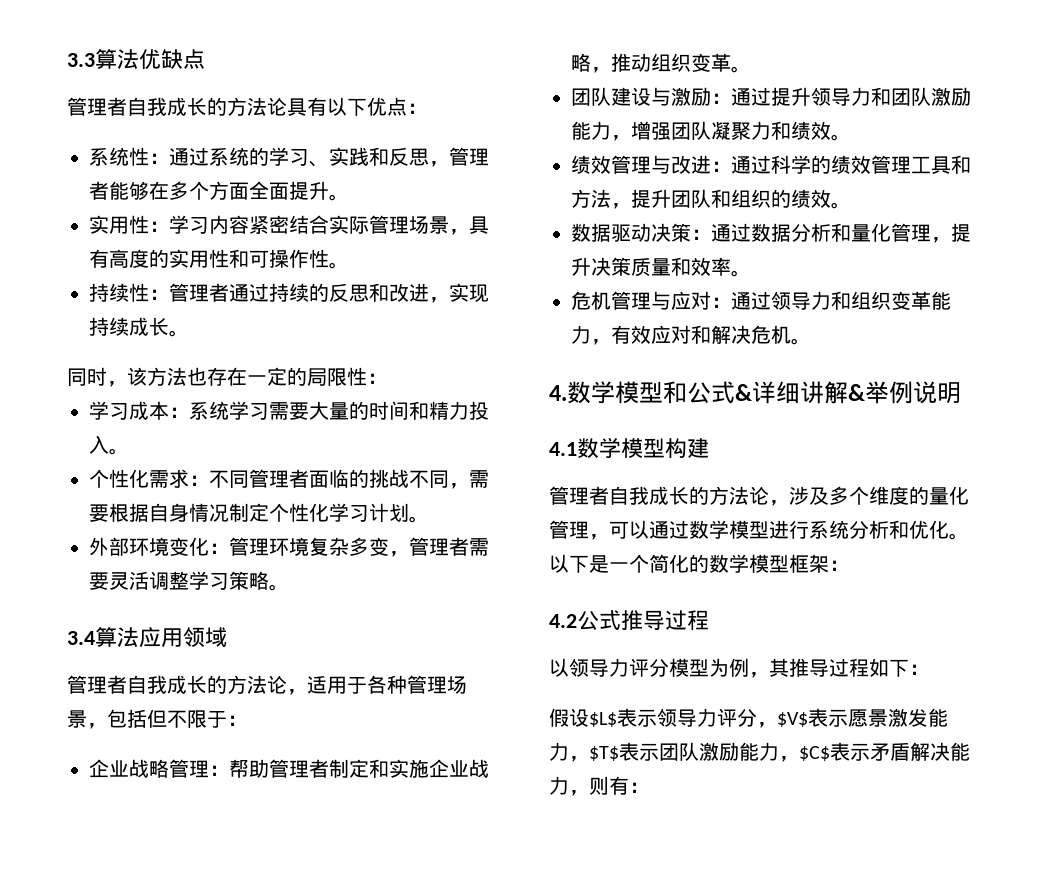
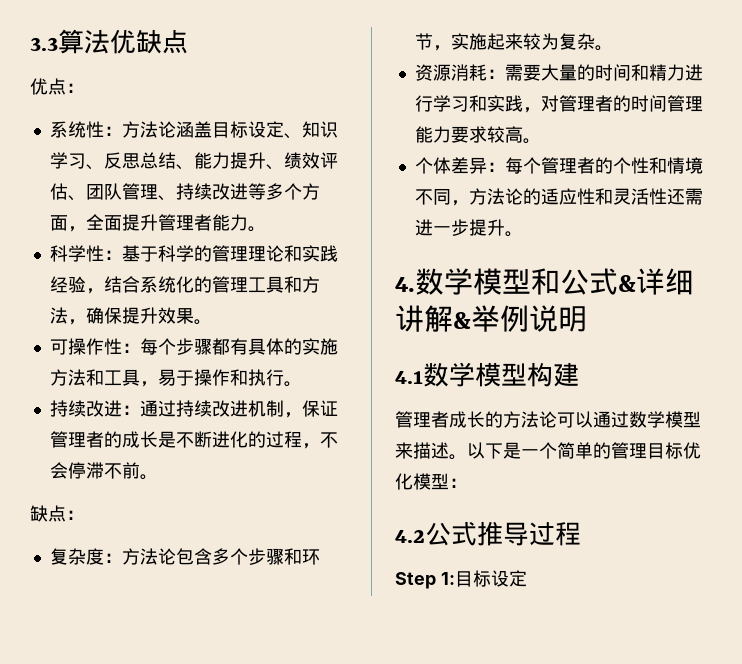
[67,97,427,116] [89,147,489,167] [89,181,349,201] [89,215,489,235] [89,249,349,269] [89,283,489,303] [89,317,189,337] [67,367,387,387] [89,401,269,420] 管理者自我成长的方法论具有以下优点： // 系统性：通过系统的学习、实践和反思，管理者能够在多个方面全面提升。 // 实用性：学习内容紧密结合实际管理场景，具有高度的实用性和可操作性。 // 持续性：管理者通过持续的反思和改进，实现持续成长。 // 同时，该方法也存在一定的局限性： // 学习成本：系统学习 -> [30,78,84,95] [49,121,338,139] [49,152,338,170] [49,183,320,201] [49,214,266,232] [49,245,338,262] [49,276,320,294] [49,307,212,325] [49,338,338,355] [49,369,302,387] [49,400,338,418] [49,431,338,449] [49,462,158,480] [30,505,84,522] [49,548,320,565] [414,33,613,51] [414,64,505,81] 优点： // 系统性：方法论涵盖目标设定、知识学习、反思总结、能力提升、绩效评估、团队管理、持续改进等多个方面，全面提升管理者能力。 // 科学性：基于科学的管理理论和实践经验，结合系统化的管理工具和方法，确保提升效果。 // 可操作性：每个步骤都有具体的实施方法和工具，易于操作和执行。 // 持续改进：通过持续改进机制，保证管理者的成长是不断进化的过程，不会停滞不前。 // 缺点： // 复杂度：方法论包含多个步骤和环节，实施起来较为复杂。 // 资源消耗：
[469,401,489,420] [89,435,129,455] [89,469,489,489] [89,503,429,523] [89,537,489,557] [89,571,289,591] [67,627,227,648] [67,675,467,695] [67,709,247,729] [89,759,489,778] [571,53,751,73] [571,87,971,106] [571,121,851,141] [571,155,971,174] [571,189,851,209] [571,223,971,243] [571,257,751,277] [571,291,951,310] [571,325,791,345] 投入。 // 个性化需求：不同管理者面临的挑战不同，需要根据自身情况制定个性化学习计划。 // 外部环境变化：管理环境复杂多变，管理者需要灵活调整学习策略。 // 3.4算法应用领域 // 管理者自我成长的方法论，适用于各种管理场景，包括但不限于： // 企业战略管理：帮助管理者制定和实施企业战略，推动组织变革。 // 团队建设与激励：通过提升领导力和团队激励能力，增强团队凝聚力和绩效。 // 绩效管理与改进：通过科学的绩效管理工具和方法，提升团队和组织的绩效。 // 数据驱动决策：通过数据分析和量化管理，提升决策质量和效率。 // 危机管理与应对：通过领导力和组织变革能力，有效应对和解决危机 -> [684,64,703,81] [414,95,703,113] [414,126,541,144] [414,157,703,174] [414,188,703,206] [414,219,505,236] 进行学习和实践，对管理者的时间管理能力要求较高。 // 个体差异：每个管理者的个性和情境不同，方法论的适应性和灵活性还需进一步提升
[609,486,969,506] [549,520,969,540] [549,554,829,573] 自我成长的方法论，涉及多个维度的量化管理，可以通过数学模型进行系统分析和优化。以下是一个简化的数学模型框架 -> [449,411,701,428] [395,442,701,460] [395,473,449,490] 成长的方法论可以通过数学模型来描述。以下是一个简单的管理目标优化模型
[549,658,929,678] [549,708,948,728] [549,742,970,762] [549,776,649,796] 以领导力评分模型为例，其推导过程如下： // 假设$L$表示领导力评分，$V$表示愿景激发能力，$T$表示团队激励能力，$C$表示矛盾解决能力，则有： -> [395,570,527,589] Step 1:目标设定

